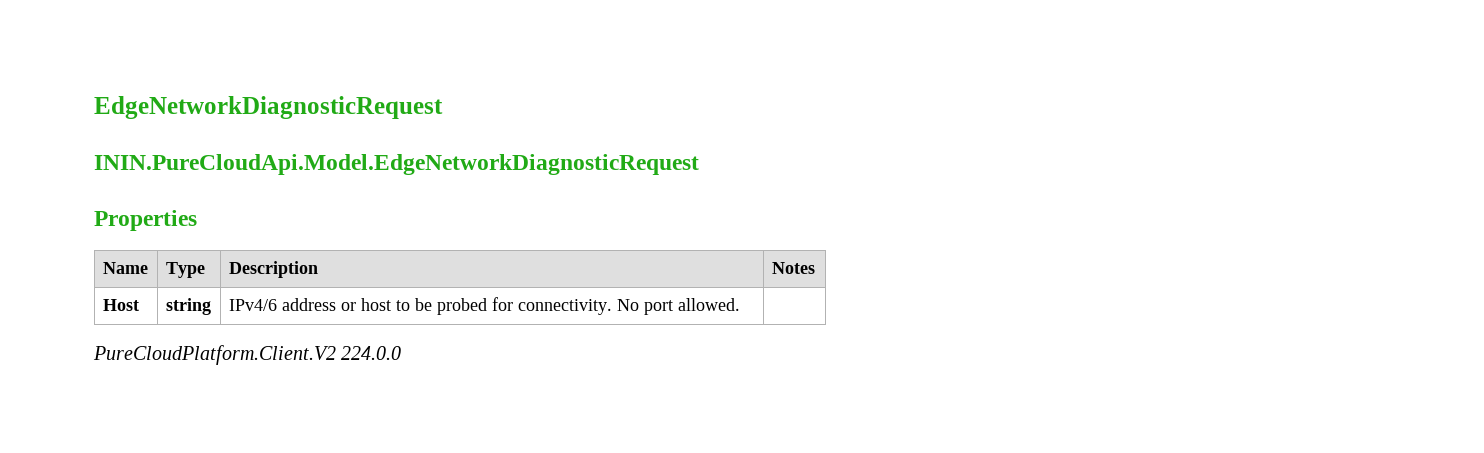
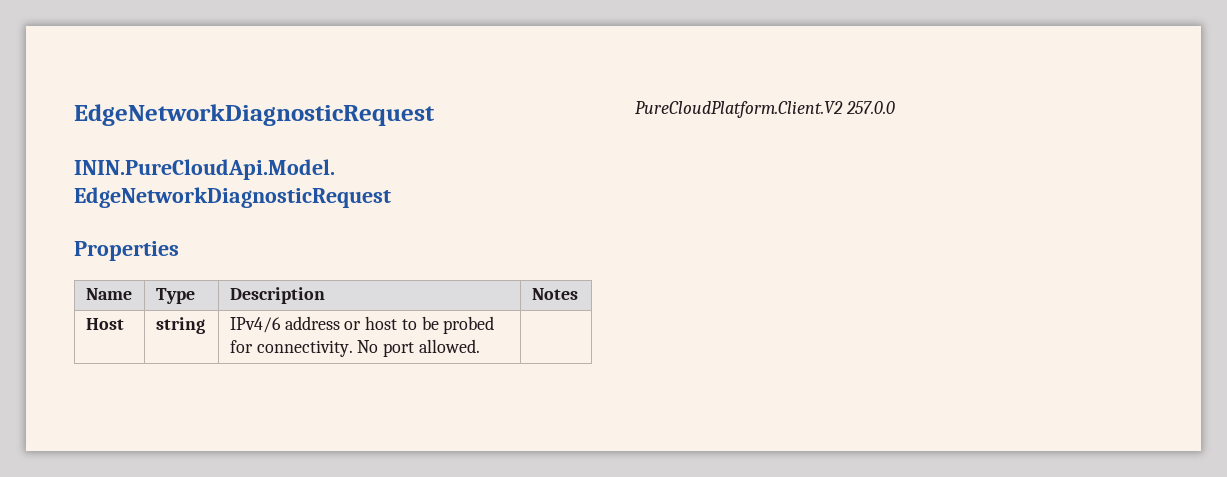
[341,346,402,360] 224.0.0 -> [845,101,895,114] 257.0.0

